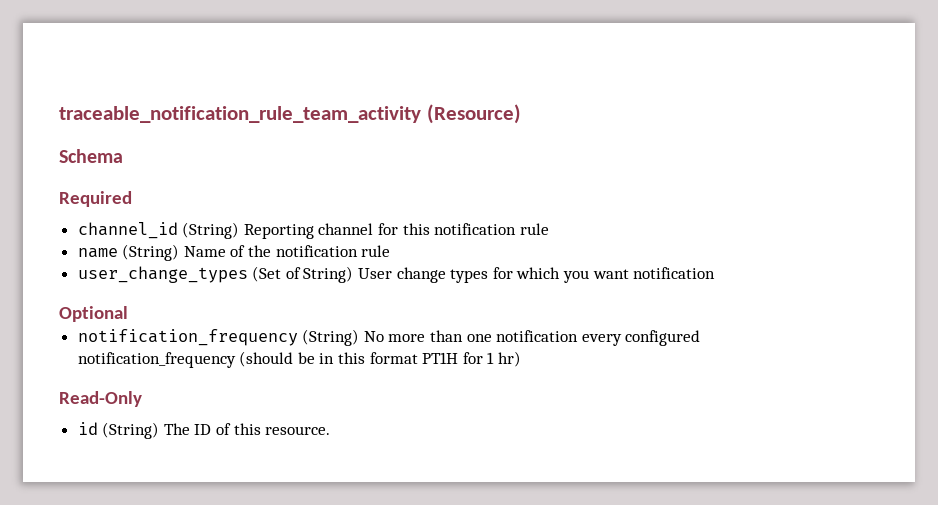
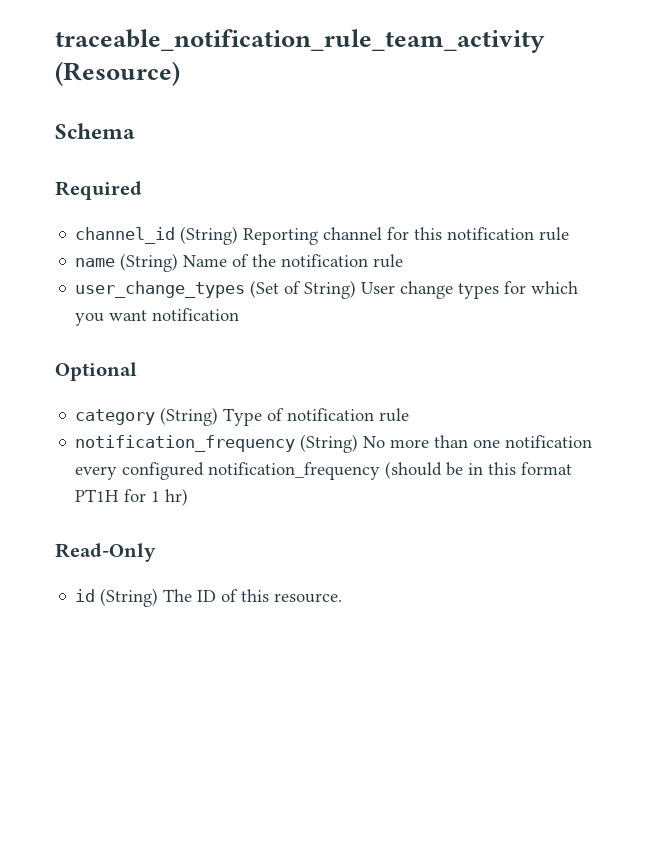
(128, 314) none -> [75,407,410,426] // category (String) Type of notification rule

